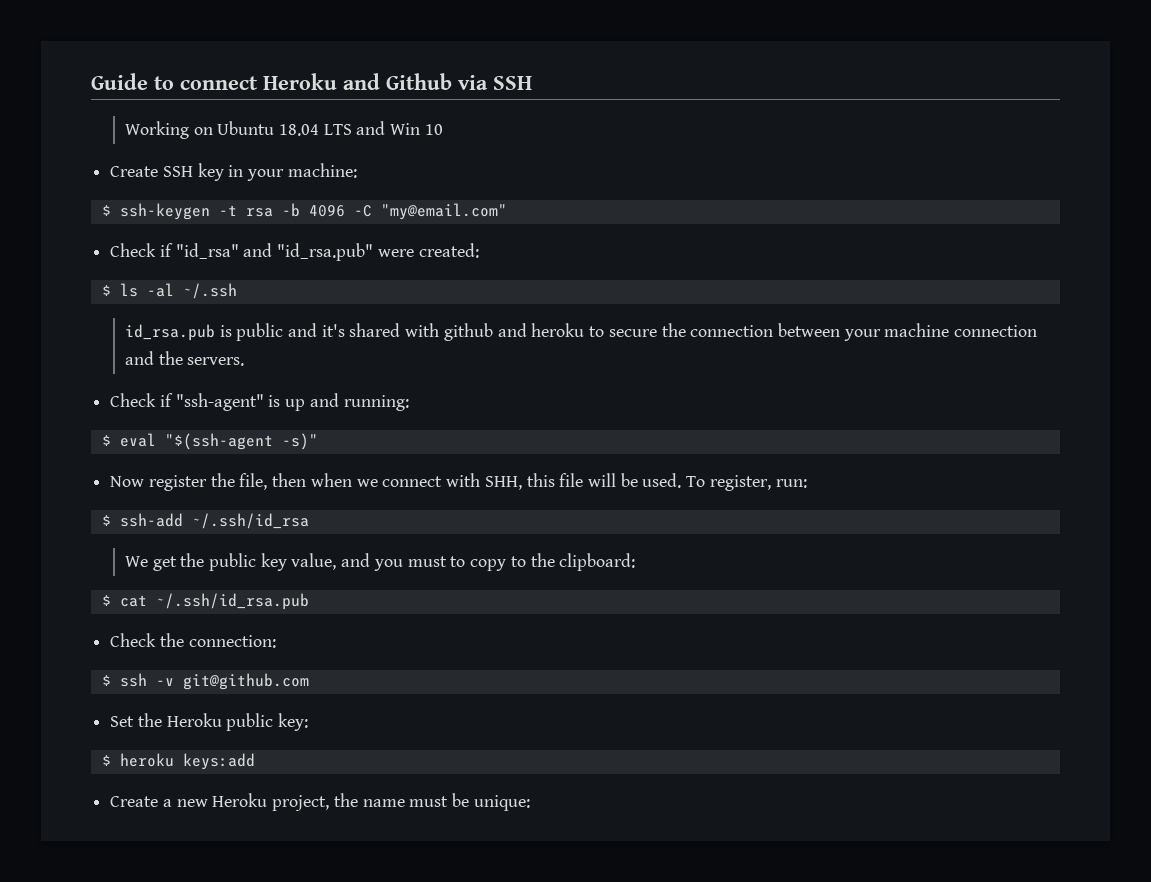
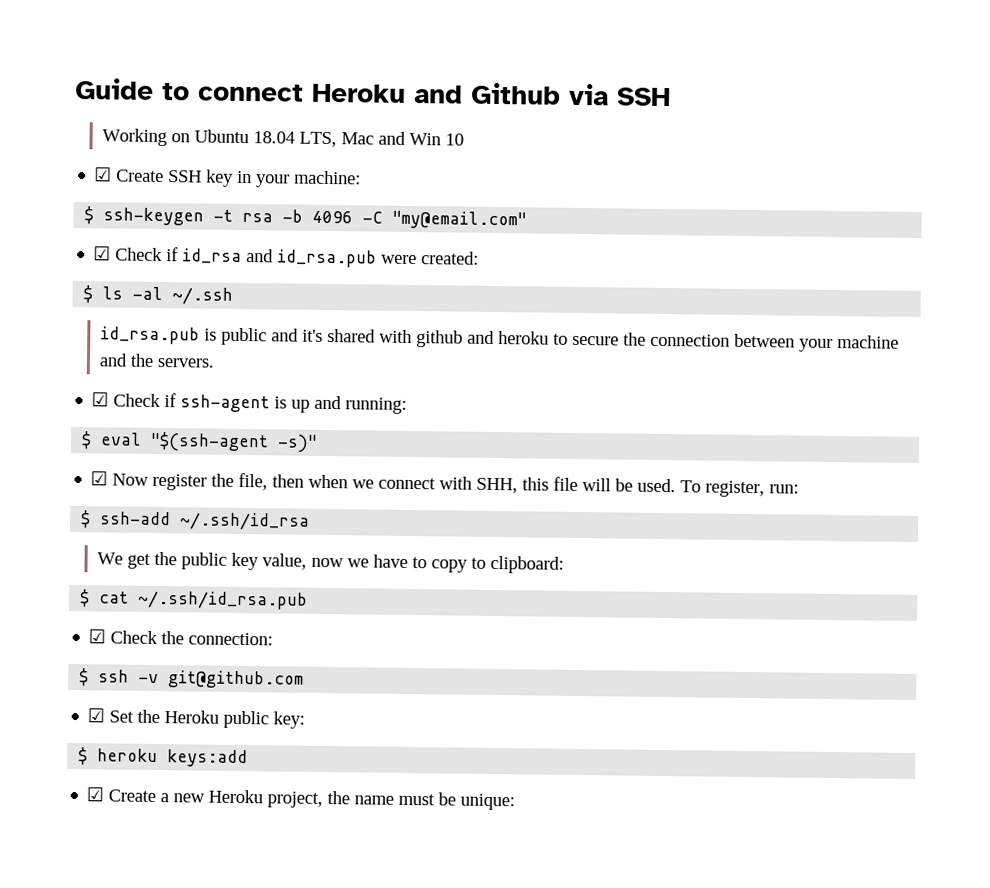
[323,124,352,135] LTS -> [299,131,375,148] LTS, Mac
(443, 129) none -> [94,167,113,182] ☑
[110,243,374,261] Check if "id_rsa" and "id_rsa.pub" -> [93,246,378,268] ☑ Check if id_rsa and id_rsa.pub
[954,325,1038,337] connection -> (900, 342) none
[110,393,264,411] Check if "ssh-agent" -> [91,392,271,413] ☑ Check if ssh-agent
(318, 441) none -> [90,471,109,486] ☑
[341,553,447,571] and you must -> [311,554,409,568] now we have
[530,553,555,567] the -> (487, 563) none
(309, 601) none -> [88,629,107,644] ☑
(309, 681) none -> [87,708,106,723] ☑
(255, 761) none -> [86,787,105,802] ☑

